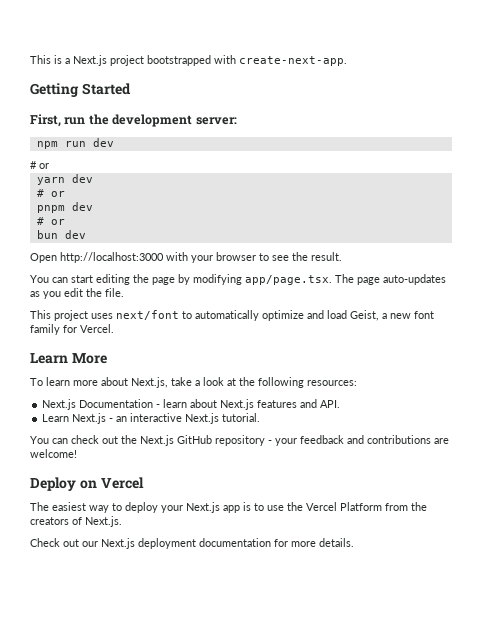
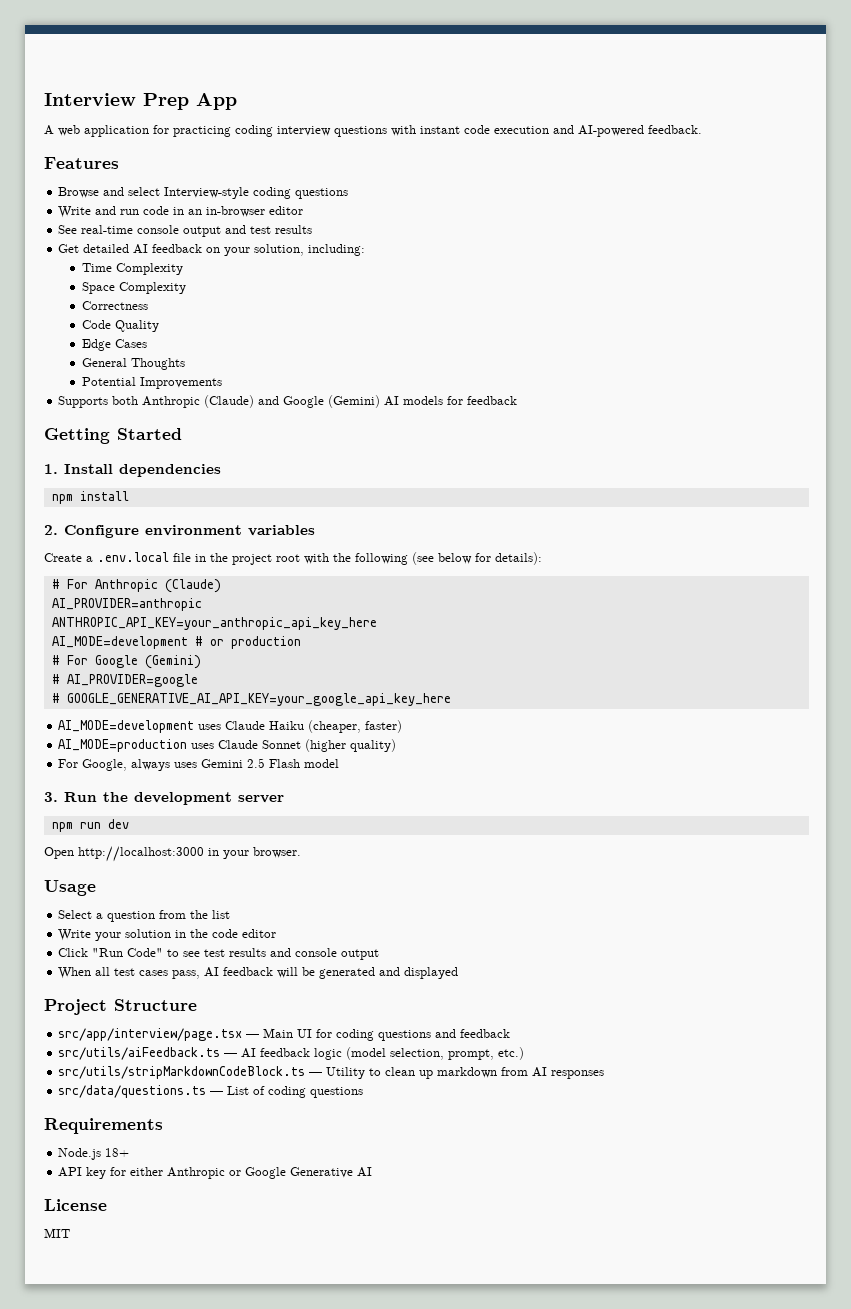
[30,55,347,66] [30,83,131,97] [30,114,86,127] This is a Next.js project bootstrapped with create-next-app. // Getting Started // First, run -> [44,93,237,110] [44,125,702,137] [44,157,119,169] [58,187,349,199] [58,206,304,218] [58,225,313,237] [58,244,366,256] [82,263,184,275] [82,282,187,294] [82,301,149,310] [82,320,160,332] [82,339,148,351] [82,358,186,370] [82,377,223,389] [58,395,518,408] [44,428,182,444] [44,464,221,477] [51,491,129,504] [44,525,315,538] [44,552,542,565] [51,579,221,593] [51,598,202,611] [51,617,377,630] [51,636,301,649] [51,655,201,669] [51,674,198,687] [51,693,451,706] [58,720,403,733] [58,739,397,752] [58,758,340,771] [44,792,97,802] Interview Prep App // A web application for practicing coding interview questions with instant code execution and AI-powered feedback. // Features // Browse and select Interview-style coding questions // Write and run code in an in-browser editor // See real-time console output and test results // Get detailed AI feedback on your solution, including: // Time Complexity // Space Complexity // Correctness // Code Quality // Edge Cases // General Thoughts // Potential Improvements // Supports both Anthropic (Claude) and Google (Gemini) AI models for feedback // Getting Started // 1. Install dependencies // npm install // 2. Configure environment variables // Create a .env.local file in the project root with the following (see below for details): // # For Anthropic (Claude) // AI_PROVIDER=anthropic // ANTHROPIC_API_KEY=your_anthropic_api_key_here // AI_MODE=development # or production // # For Google (Gemini) // # AI_PROVIDER=google // # GOOGLE_GENERATIVE_AI_API_KEY=your_google_api_key_here // AI_MODE=development uses Claude Haiku (cheaper, faster) // AI_MODE=production uses Claude Sonnet (higher quality) // For Google, always uses Gemini 2.5 Flash model // 3. Run
[195,117,237,125] server: -> [238,795,284,803] server
[30,161,49,169] [36,174,93,185] [36,189,65,197] [36,202,93,213] [36,217,65,225] [36,230,86,239] [30,252,342,263] [30,274,446,285] [30,288,124,299] [30,310,434,321] [30,324,114,335] [30,353,107,364] [30,377,357,388] [42,399,341,410] [42,413,261,424] [30,435,449,446] [30,449,77,458] [30,477,144,491] [30,502,427,513] [30,516,122,527] [30,538,354,549] # or // yarn dev // # or // pnpm dev // # or // bun dev // Open http://localhost:3000 with your browser to see the result. // You can start editing the page by modifying app/page.tsx. The page auto-updates as you edit the file. // This project uses next/font to automatically optimize and load Geist, a new font family for Vercel. // Learn More // To learn more about Next.js, take a look at the following resources: // Next.js Documentation - learn about Next.js features and API. // Learn Next.js - an interactive Next.js tutorial. // You can check out the Next.js GitHub repository - your feedback and contributions are welcome! // Deploy on Vercel // The easiest way to deploy your Next.js app is to use the Vercel Platform from the creators of Next.js. // Check out our Next.js deployment documentation for more details. -> [44,846,301,862] [44,880,96,896] [58,910,231,922] [58,929,277,941] [58,948,380,960] [58,967,459,979] [44,999,197,1015] [58,1028,511,1041] [58,1047,525,1060] [58,1066,605,1079] [58,1085,364,1098] [44,1118,163,1134] [58,1148,130,1160] [58,1167,373,1179] [44,1199,107,1211] [44,1228,70,1238] Open http://localhost:3000 in your browser. // Usage // Select a question from the list // Write your solution in the code editor // Click "Run Code" to see test results and console output // When all test cases pass, AI feedback will be generated and displayed // Project Structure // src/app/interview/page.tsx — Main UI for coding questions and feedback // src/utils/aiFeedback.ts — AI feedback logic (model selection, prompt, etc.) // src/utils/stripMarkdownCodeBlock.ts — Utility to clean up markdown from AI responses // src/data/questions.ts — List of coding questions // Requirements // Node.js 18+ // API key for either Anthropic or Google Generative AI // License // MIT

